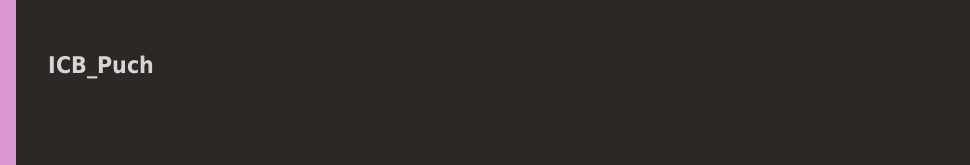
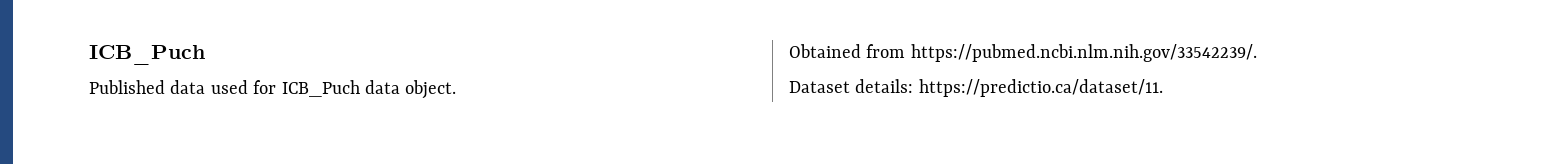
[48,55,154,79] ICB_Puch -> [89,45,205,65] [89,80,457,99] [789,44,1257,62] [789,79,1163,97] ICB_Puch // Published data used for ICB_Puch data object. // Obtained from https://pubmed.ncbi.nlm.nih.gov/33542239/. // Dataset details: https://predictio.ca/dataset/11.

